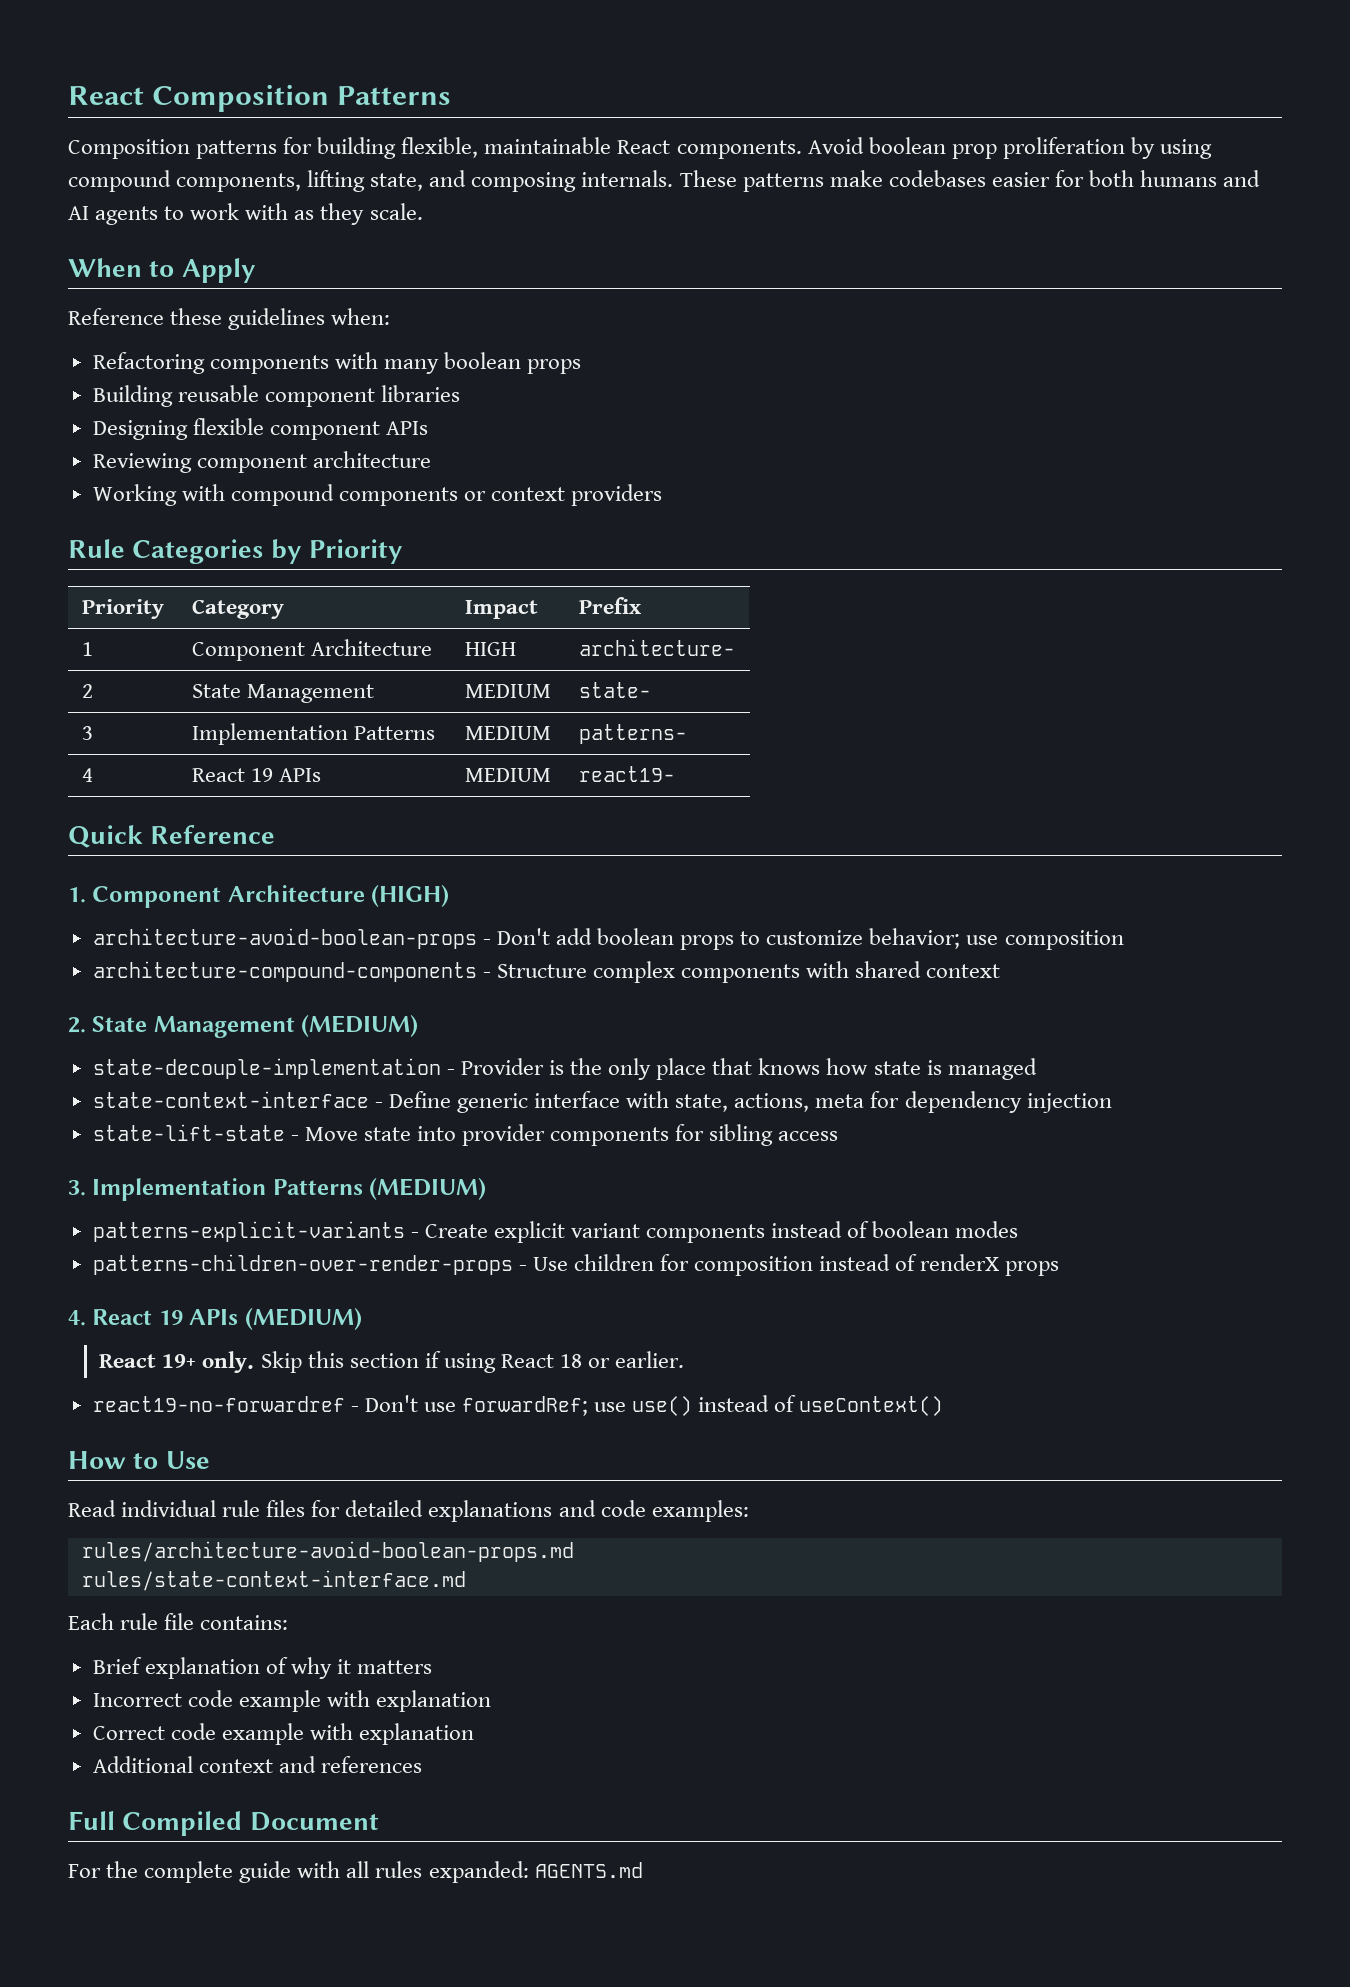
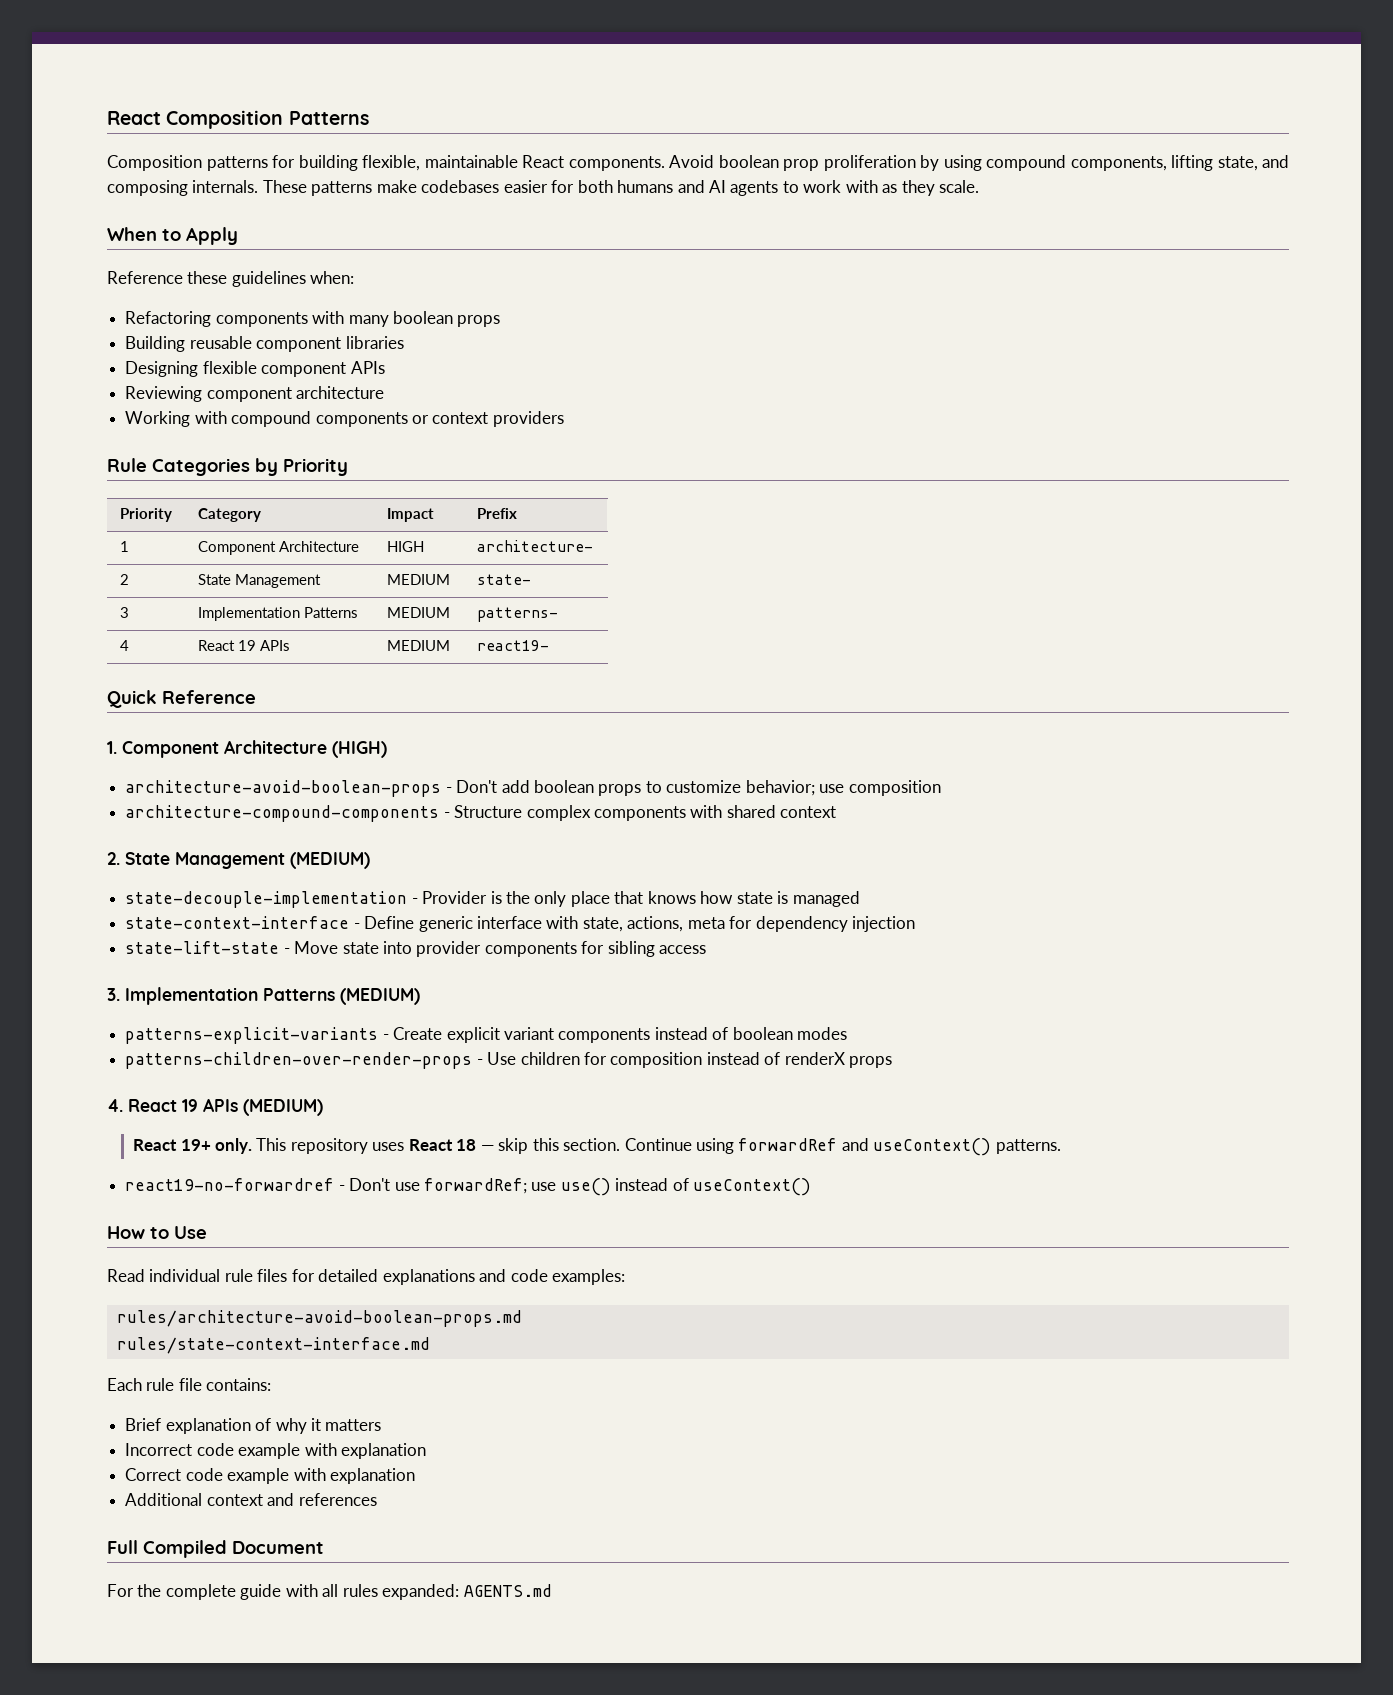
[260,1351,685,1373] Skip this section if using React 18 or earlier. -> [256,1138,1061,1156] This repository uses React 18 — skip this section. Continue using forwardRef and useContext() patterns.

